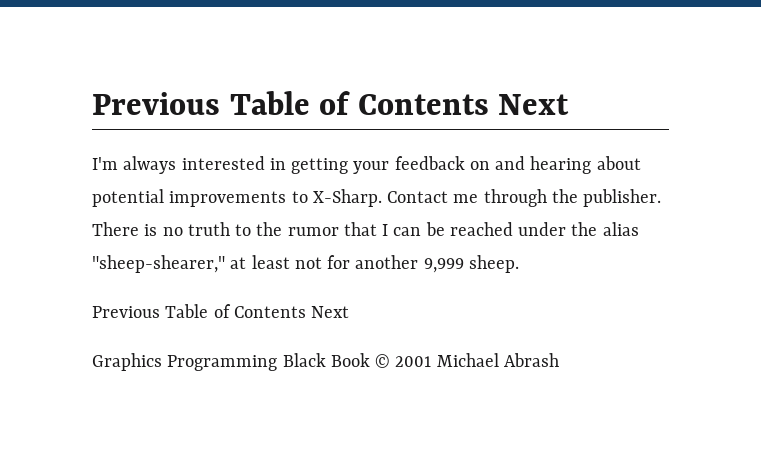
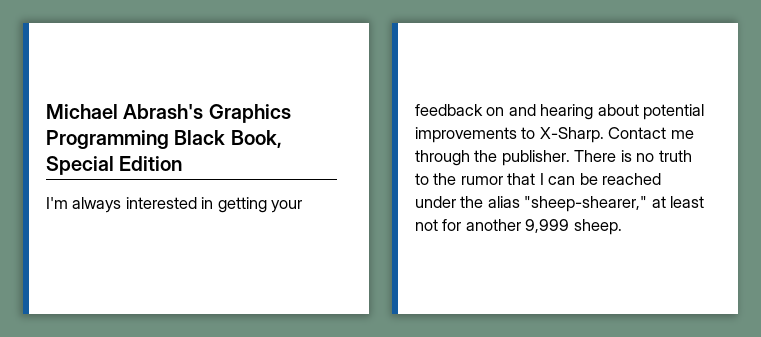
[92,91,570,115] Previous Table of Contents Next -> [46,104,291,123] [46,130,282,149] [46,156,183,175] Michael Abrash's Graphics Programming Black Book, Special Edition
[92,304,350,318] [92,353,559,371] // Previous Table of Contents Next // Graphics Programming Black Book © 2001 Michael Abrash -> (622, 227) none

